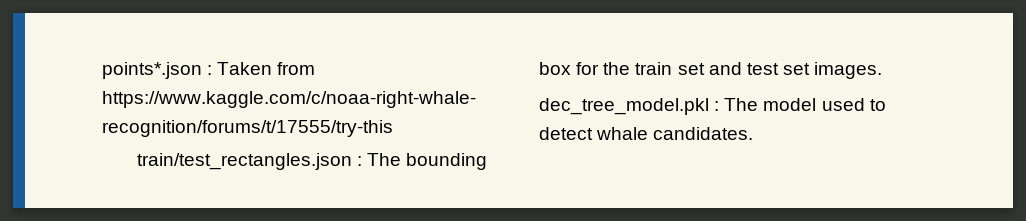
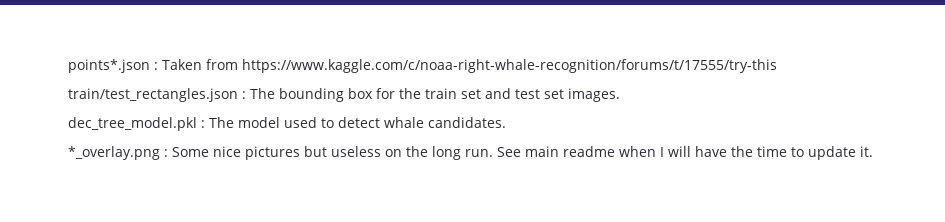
(754, 133) none -> [68,146,873,160] // *_overlay.png : Some nice pictures but useless on the long run. See main readme when I will have the time to update it.

